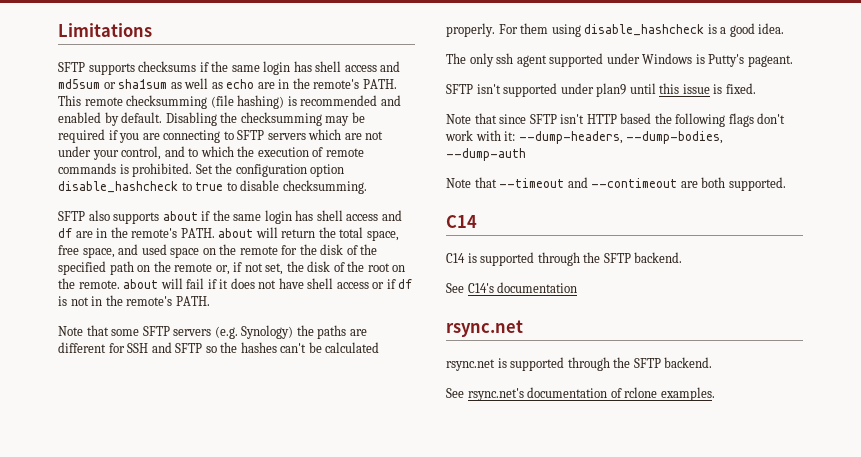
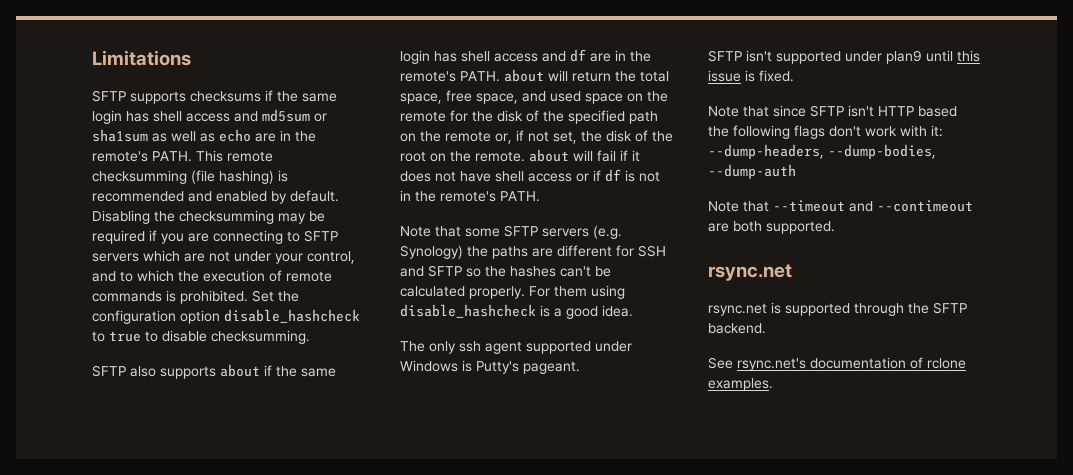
[446,215,477,228] [446,252,683,266] [446,282,578,293] // C14 // C14 is supported through the SFTP backend. // See C14's documentation -> (835, 227) none

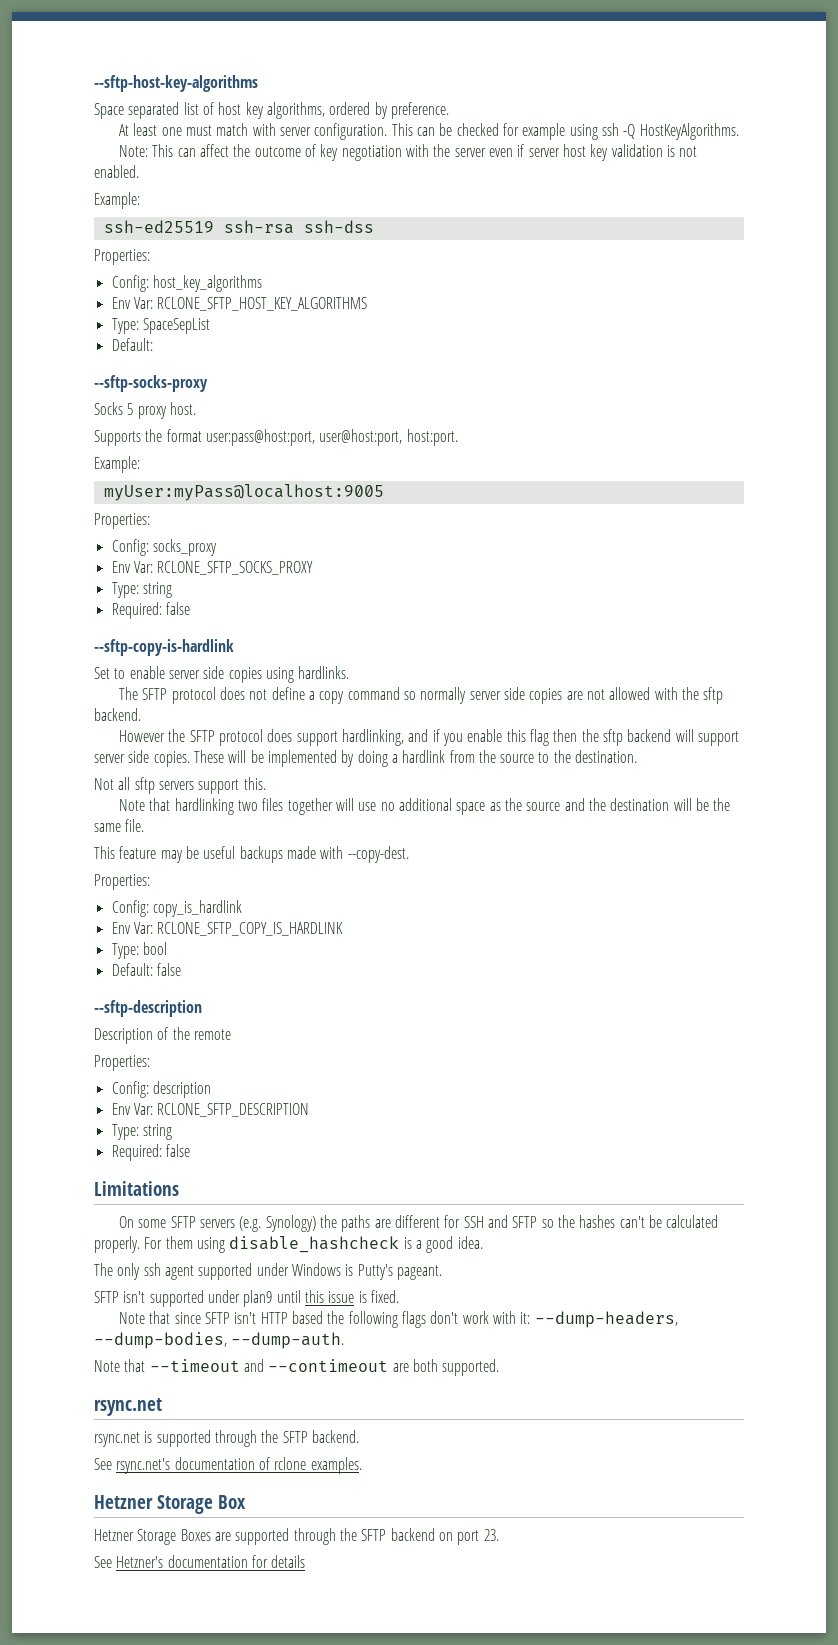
[92,50,191,66] [92,90,337,104] [92,109,327,124] [92,129,316,142] [92,150,273,162] [92,170,288,184] [92,190,339,204] [92,210,325,224] [92,230,338,244] [92,250,355,264] [92,270,332,282] [92,290,299,304] [92,309,360,324] [92,330,310,344] [92,364,336,379] [400,49,651,64] [400,69,669,82] [400,90,668,104] [400,110,658,124] [400,130,673,144] [400,149,640,162] [400,169,660,182] [400,190,540,202] [400,226,461,237] Limitations // SFTP supports checksums if the same login has shell access and md5sum or sha1sum as well as echo are in the remote's PATH. This remote checksumming (file hashing) is recommended and enabled by default. Disabling the checksumming may be required if you are connecting to SFTP servers which are not under your control, and to which the execution of remote commands is prohibited. Set the configuration option disable_hashcheck to true to disable checksumming. // SFTP also supports about if the same login has shell access and df are in the remote's PATH. about will return the total space, free space, and used space on the remote for the disk of the specified path on the remote or, if not set, the disk of the root on the remote. about will fail if it does not have shell access or if df is not in the remote's PATH. // Note that -> [94,75,258,92] [94,102,449,119] [119,123,739,140] [119,144,698,161] [94,165,139,178] [94,192,140,209] [103,220,374,234] [94,249,150,265] [111,275,262,292] [111,297,368,311] [111,318,210,334] [111,338,153,351] [94,375,208,392] [94,402,196,419] [94,429,458,446] [94,456,140,473] [103,484,384,501] [94,513,150,529] [111,539,217,556] [111,561,314,575] [111,582,172,598] [111,602,190,619] [94,639,234,656] [94,666,350,683] [119,687,724,704] [94,708,141,721] [119,729,739,746] [94,750,638,767] [94,777,266,794] [119,798,731,815] [94,819,145,832] [94,846,409,863] [94,874,150,890] [111,900,242,917] [111,922,344,936] [111,942,167,959] [111,963,181,976] [94,1000,202,1017] [94,1027,231,1044] [94,1055,150,1071] [111,1081,211,1098] [111,1103,310,1117] [111,1124,172,1140] [111,1144,190,1161] [94,1181,179,1196] [119,1216,135,1228] --sftp-host-key-algorithms // Space separated list of host key algorithms, ordered by preference. // At least one must match with server configuration. This can be checked for example using ssh -Q HostKeyAlgorithms. // Note: This can affect the outcome of key negotiation with the server even if server host key validation is not enabled. // Example: // ssh-ed25519 ssh-rsa ssh-dss // Properties: // Config: host_key_algorithms // Env Var: RCLONE_SFTP_HOST_KEY_ALGORITHMS // Type: SpaceSepList // Default: // --sftp-socks-proxy // Socks 5 proxy host. // Supports the format user:pass@host:port, user@host:port, host:port. // Example: // myUser:myPass@localhost:9005 // Properties: // Config: socks_proxy // Env Var: RCLONE_SFTP_SOCKS_PROXY // Type: string // Required: false // --sftp-copy-is-hardlink // Set to enable server side copies using hardlinks. // The SFTP protocol does not define a copy command so normally server side copies are not allowed with the sftp backend. // However the SFTP protocol does support hardlinking, and if you enable this flag then the sftp backend will support server side copies. These will be implemented by doing a hardlink from the source to the destination. // Not all sftp servers support this. // Note that hardlinking two files together will use no additional space as the source and the destination will be the same file. // This feature may be useful backups made with --copy-dest. // Properties: // Config: copy_is_hardlink // Env Var: RCLONE_SFTP_COPY_IS_HARDLINK // Type: bool // Default: false // --sftp-description // Description of the remote // Properties: // Config: description // Env Var: RCLONE_SFTP_DESCRIPTION // Type: string // Required: false // Limitations // On
[708,164,796,179] --dump-auth -> [231,1332,345,1349] --dump-auth.
(773, 384) none -> [94,1495,246,1514] [94,1528,499,1545] [94,1555,306,1568] // Hetzner Storage Box // Hetzner Storage Boxes are supported through the SFTP backend on port 23. // See Hetzner's documentation for details

